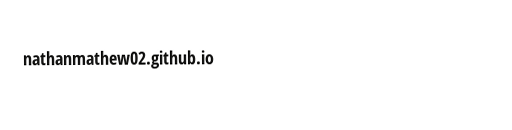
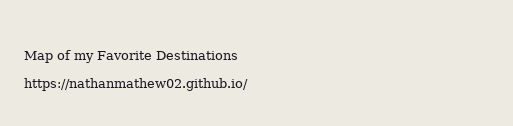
[22,50,215,70] nathanmathew02.github.io -> [24,50,238,63] [24,78,248,91] Map of my Favorite Destinations // https://nathanmathew02.github.io/

